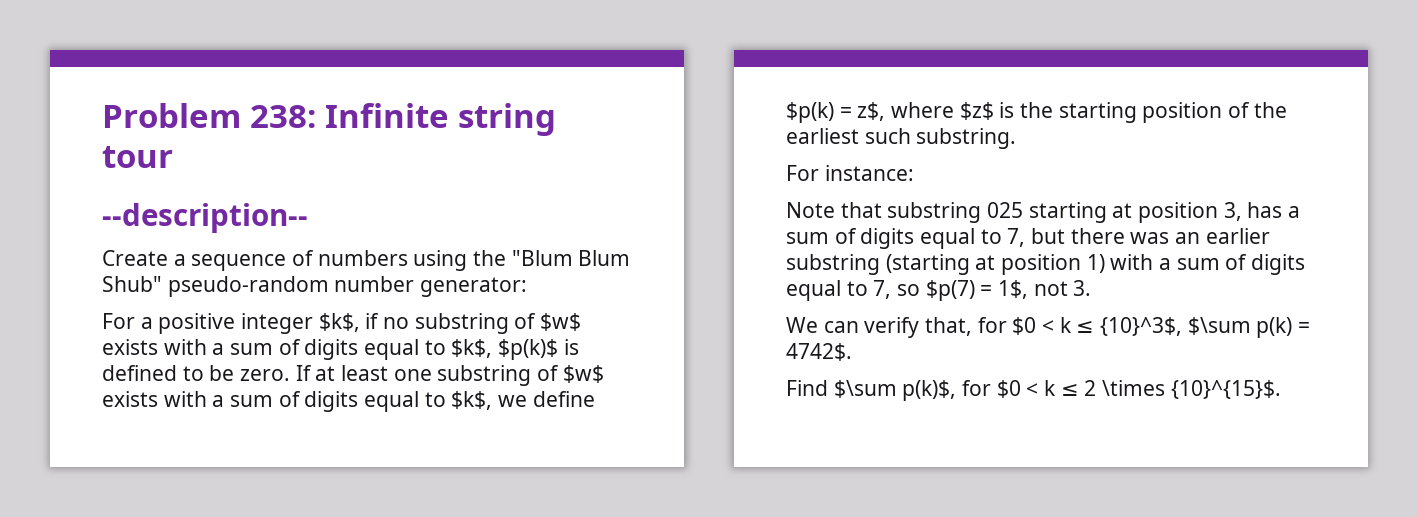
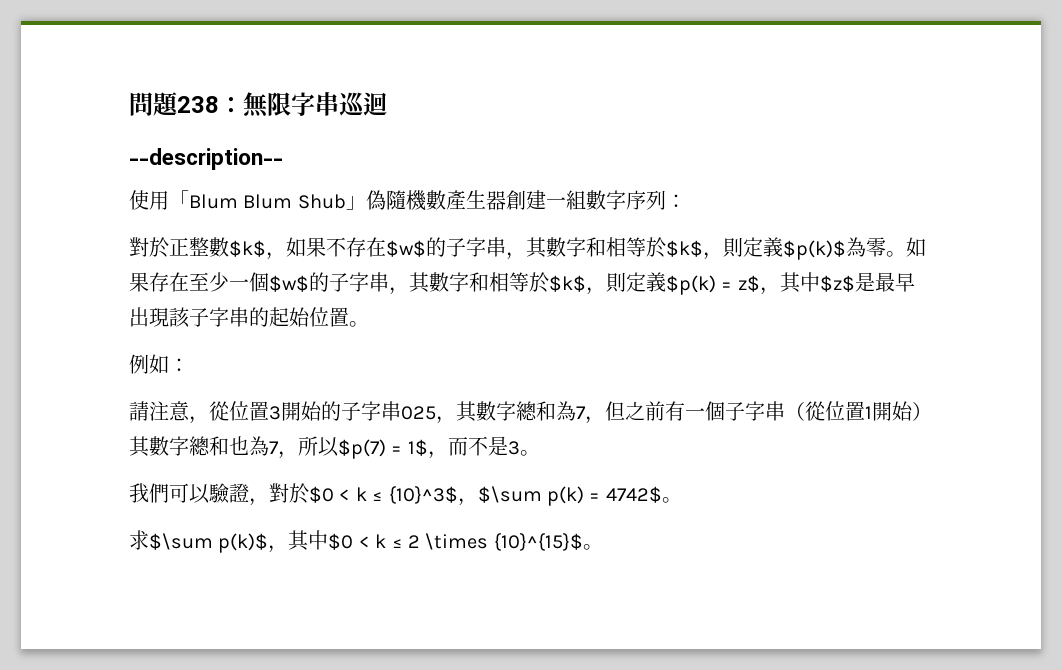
[102,103,556,136] [102,146,173,168] [102,203,308,233] [102,250,631,271] [102,276,528,297] [102,313,582,334] [102,339,579,360] [102,365,604,386] [102,391,595,412] [786,102,1287,123] [786,128,1017,149] [786,165,914,181] [786,202,1301,223] [786,228,1270,249] [786,254,1306,275] [786,280,1092,301] [786,317,1183,338] Problem 238: Infinite string tour // --description-- // Create a sequence of numbers using the "Blum Blum Shub" pseudo-random number generator: // For a positive integer $k$, if no substring of $w$ exists with a sum of digits equal to $k$, $p(k)$ is defined to be zero. If at least one substring of $w$ exists with a sum of digits equal to $k$, we define $p(k) = z$, where $z$ is the starting position of the earliest such substring. // For instance: // Note that substring 025 starting at position 3, has a sum of digits equal to 7, but there was an earlier substring (starting at position 1) with a sum of digits equal to 7, so $p(7) = 1$, not 3. // We can verify that, for $0 < k ≤ {10}^3$, -> [129,92,387,118] [129,148,283,170] [129,190,686,211] [129,237,926,260] [129,272,915,295] [129,307,369,328] [129,354,189,374] [129,401,932,424] [129,436,540,459] [129,483,478,506] 問題238：無限字串巡迴 // --description-- // 使用「Blum Blum Shub」偽隨機數產生器創建一組數字序列： // 對於正整數$k$，如果不存在$w$的子字串，其數字和相等於$k$，則定義$p(k)$為零。如果存在至少一個$w$的子字串，其數字和相等於$k$，則定義$p(k) = z$，其中$z$是最早出現該子字串的起始位置。 // 例如： // 請注意，從位置3開始的子字串025，其數字總和為7，但之前有一個子字串（從位置1開始）其數字總和也為7，所以$p(7) = 1$，而不是3。 // 我們可以驗證，對於$0 < k ≤ {10}^3$，
[786,343,852,361] [786,380,992,401] 4742$. // Find $\sum p(k)$, for -> [605,486,682,503] [129,530,329,553] 4742$。 // 求$\sum p(k)$，其中
[1170,380,1281,399] {10}^{15}$. -> [493,533,603,551] {10}^{15}$。

